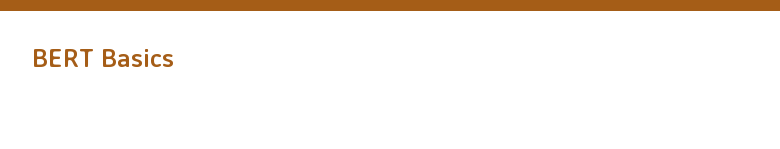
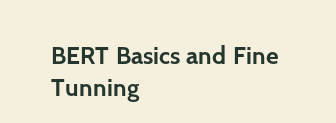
(174, 58) none -> [186,45,279,64] [51,79,140,102] and Fine Tunning

